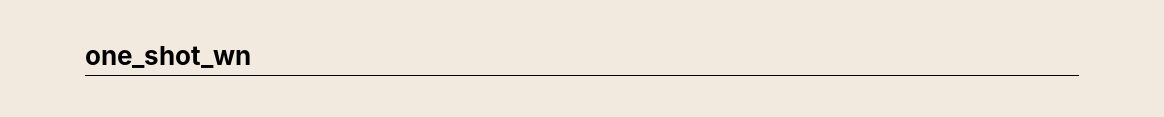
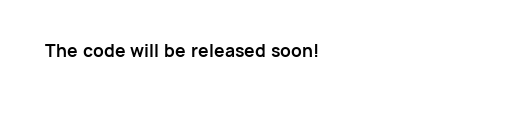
[85,46,251,68] one_shot_wn -> [45,44,319,57] The code will be released soon!

